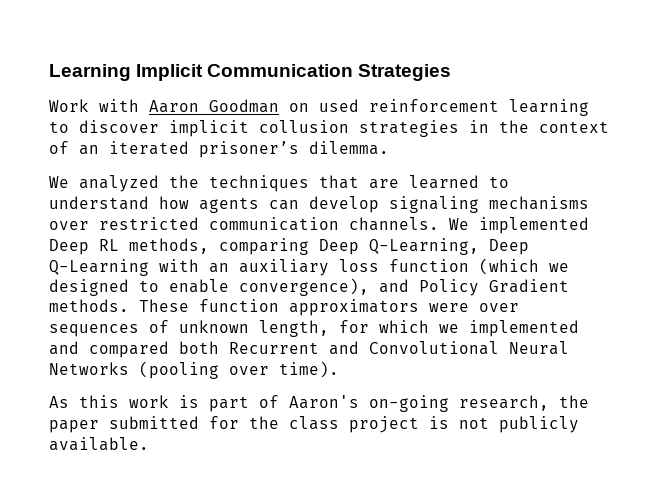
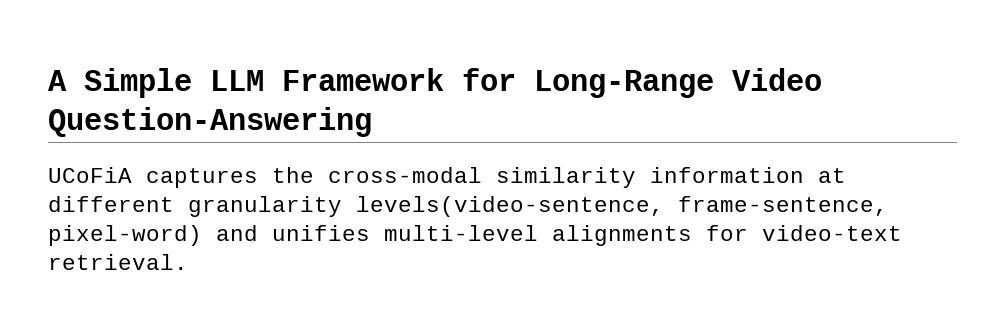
[49,64,452,81] [49,99,589,116] [49,120,609,137] [49,141,389,158] [49,175,509,192] [49,196,589,213] [49,217,589,234] [49,238,529,255] [49,258,569,276] [49,278,569,296] [49,299,519,316] [49,320,579,337] [49,341,569,358] [49,361,339,379] [49,395,589,412] [49,416,579,433] [49,437,149,451] Learning Implicit Communication Strategies // Work with Aaron Goodman on used reinforcement learning to discover implicit collusion strategies in the context of an iterated prisoner’s dilemma. // We analyzed the techniques that are learned to understand how agents can develop signaling mechanisms over restricted communication channels. We implemented Deep RL methods, comparing Deep Q-Learning, Deep Q-Learning with an auxiliary loss function (which we designed to enable convergence), and Policy Gradient methods. These function approximators were over sequences of unknown length, for which we implemented and compared both Recurrent and Convolutional Neural Networks (pooling over time). // As this work is part of Aaron's on-going research, the paper submitted for the class project is not publicly available. -> [48,68,822,98] [48,107,372,137] [48,167,846,188] [48,196,888,217] [48,225,902,246] [48,254,188,270] A Simple LLM Framework for Long-Range Video Question-Answering // UCoFiA captures the cross-modal similarity information at different granularity levels(video-sentence, frame-sentence, pixel-word) and unifies multi-level alignments for video-text retrieval.

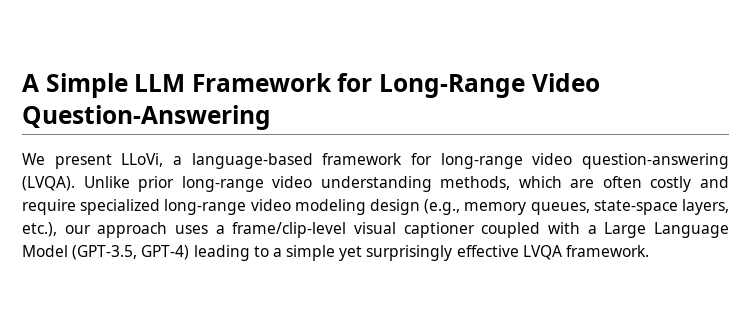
[48,167,846,188] [48,196,888,217] [48,225,902,246] [48,254,188,270] UCoFiA captures the cross-modal similarity information at different granularity levels(video-sentence, frame-sentence, pixel-word) and unifies multi-level alignments for video-text retrieval. -> [22,153,730,169] [22,176,729,192] [22,199,729,215] [22,222,729,238] [22,245,650,261] We present LLoVi, a language-based framework for long-range video question-answering (LVQA). Unlike prior long-range video understanding methods, which are often costly and require specialized long-range video modeling design (e.g., memory queues, state-space layers, etc.), our approach uses a frame/clip-level visual captioner coupled with a Large Language Model (GPT-3.5, GPT-4) leading to a simple yet surprisingly effective LVQA framework.

